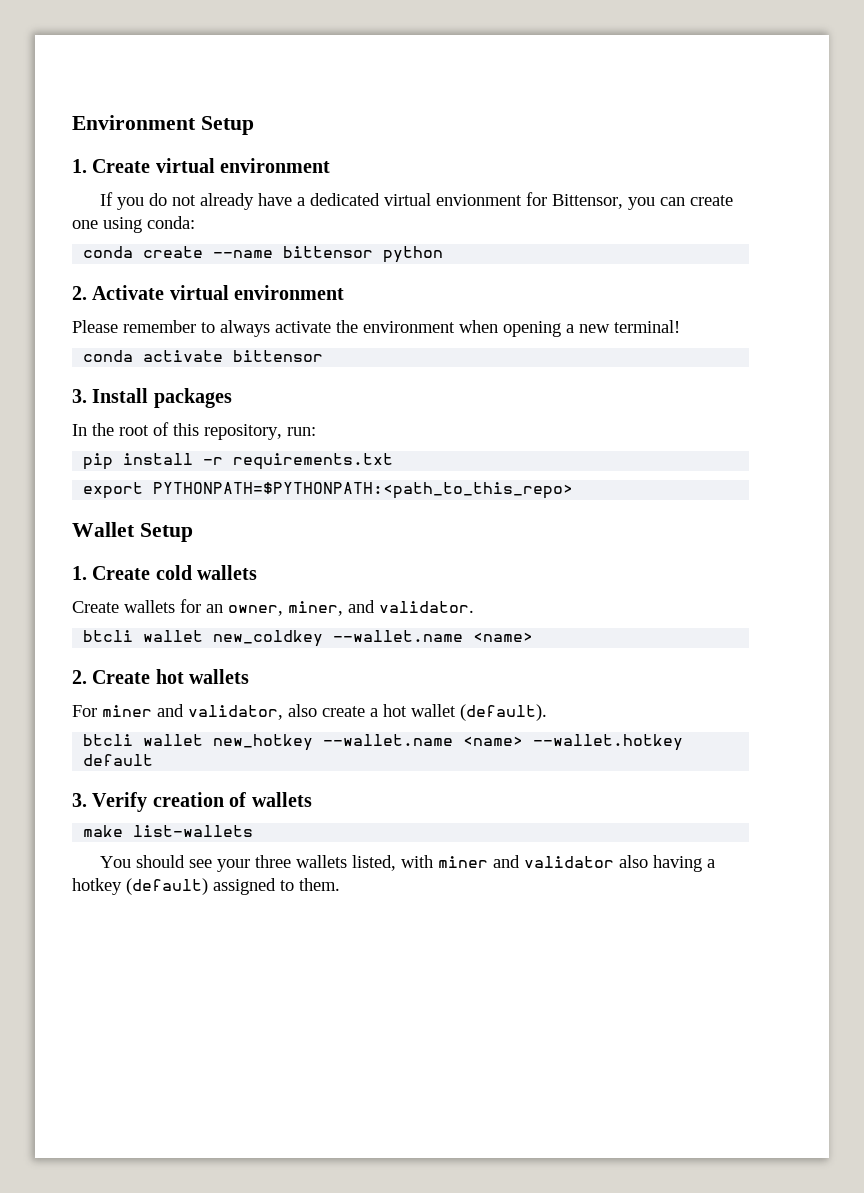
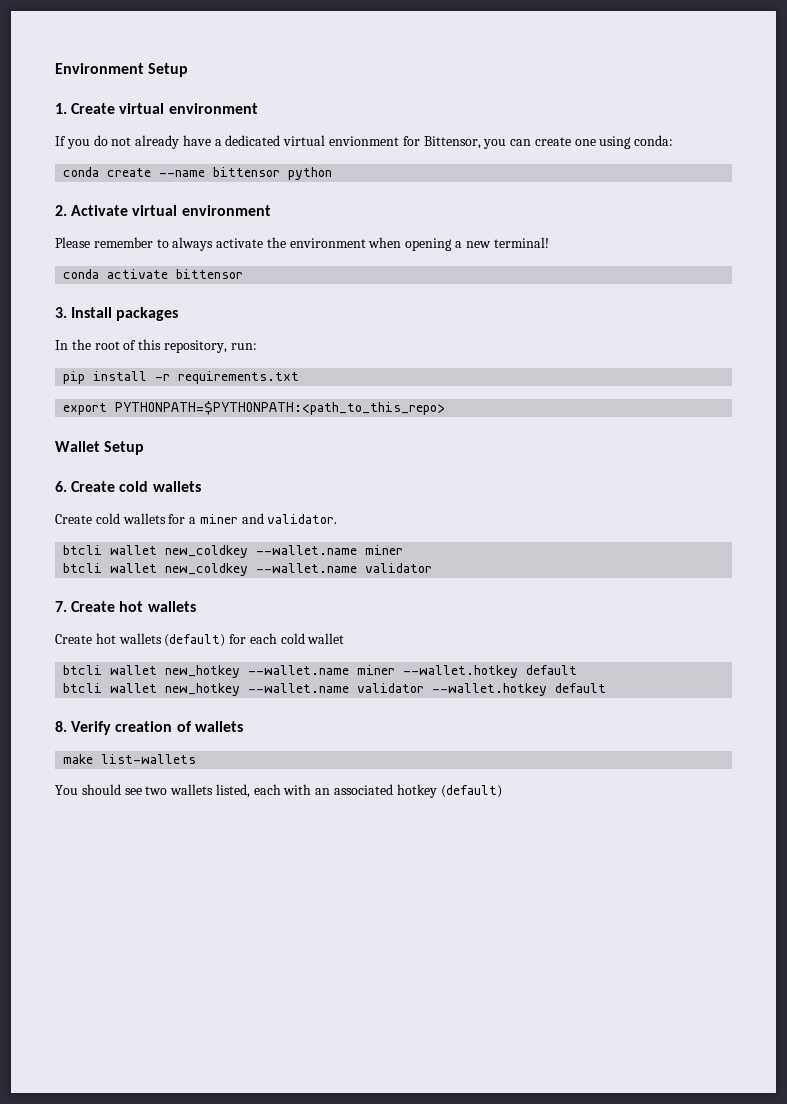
[72,566,87,580] 1. -> [55,481,67,492] 6.
(119, 607) none -> [95,513,120,524] cold
[206,601,343,616] an owner, miner, -> [189,514,238,524] a miner
[473,632,534,642] [72,669,250,684] [72,704,547,721] [83,734,684,751] [83,754,154,766] [72,793,87,807] <name> // 2. Create hot wallets // For miner and validator, also create a hot wallet (default). // btcli wallet new_hotkey --wallet.name <name> --wallet.hotkey default // 3. -> [365,545,404,555] [63,563,433,576] [55,601,196,612] [55,633,345,647] [63,665,578,678] [63,683,607,696] [55,721,67,732] miner // btcli wallet new_coldkey --wallet.name validator // 7. Create hot wallets // Create hot wallets (default) for each cold wallet // btcli wallet new_hotkey --wallet.name miner --wallet.hotkey default // btcli wallet new_hotkey --wallet.name validator --wallet.hotkey default // 8.
[217,855,716,872] [72,878,340,895] your three wallets listed, with miner and validator also having a hotkey (default) assigned to them. -> [145,784,502,798] two wallets listed, each with an associated hotkey (default)

